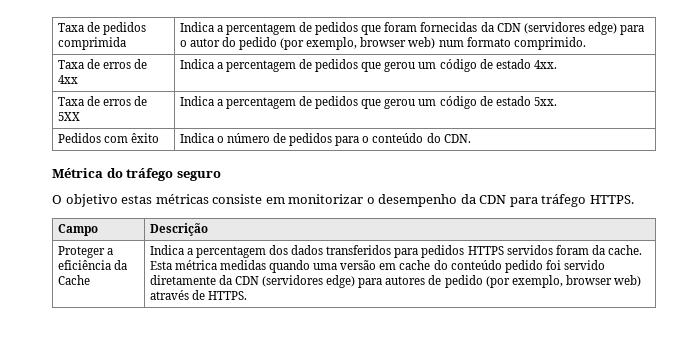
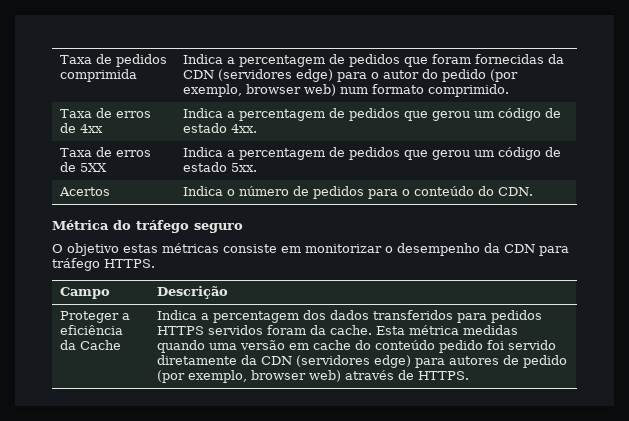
[57,133,159,143] Pedidos com êxito -> [58,187,110,196] Acertos

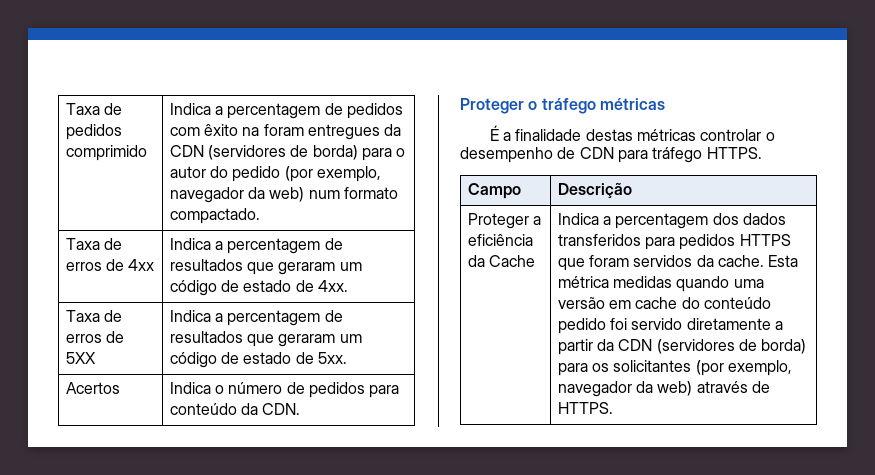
[59,69,137,82] [182,54,564,67] [182,69,333,82] comprimida | Indica a percentagem de pedidos que foram fornecidas da CDN (servidores edge) -> [65,145,147,161] [169,103,404,119] [169,124,402,140] [169,145,358,160] comprimido | Indica a percentagem de pedidos com êxito na foram entregues da CDN (servidores de borda)
[245,84,301,94] browser -> [169,187,266,203] navegador da
[427,84,509,97] comprimido. -> [169,208,260,224] compactado.
[348,108,561,121] [182,123,227,133] pedidos que gerou um código de estado -> [169,259,362,275] [169,280,314,296] resultados que geraram um código de estado de
[348,147,561,160] [182,162,227,172] pedidos que gerou um código de estado -> [169,331,362,347] [169,352,314,368] resultados que geraram um código de estado de
[401,186,533,196] [52,220,243,233] [52,243,382,256] o conteúdo do CDN. // Métrica do tráfego seguro // O objetivo estas métricas consiste em monitorizar -> [169,403,301,415] [460,98,665,114] [489,125,762,141] conteúdo da CDN. // Proteger o tráfego métricas // É a finalidade destas métricas controlar
[484,243,500,253] da -> [557,147,576,159] de
[207,325,306,335] servidos foram -> [557,255,693,271] que foram servidos
[240,355,567,368] [156,370,306,383] da CDN (servidores edge) para autores de pedido (por exemplo, browser -> [775,321,784,330] [557,339,807,355] [557,360,793,376] [557,381,654,397] a partir da CDN (servidores de borda) para os solicitantes (por exemplo, navegador da

